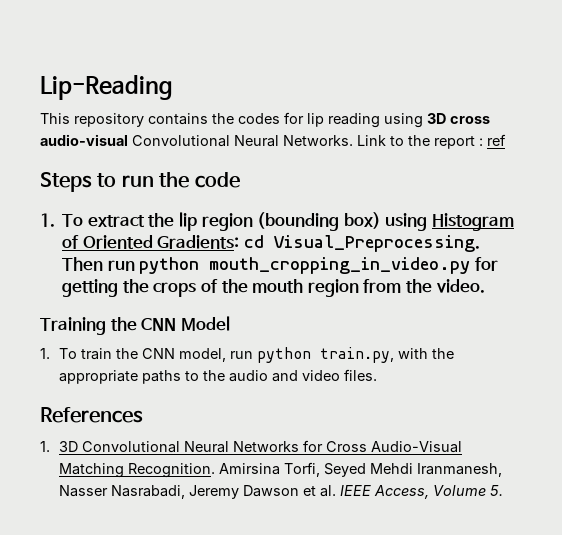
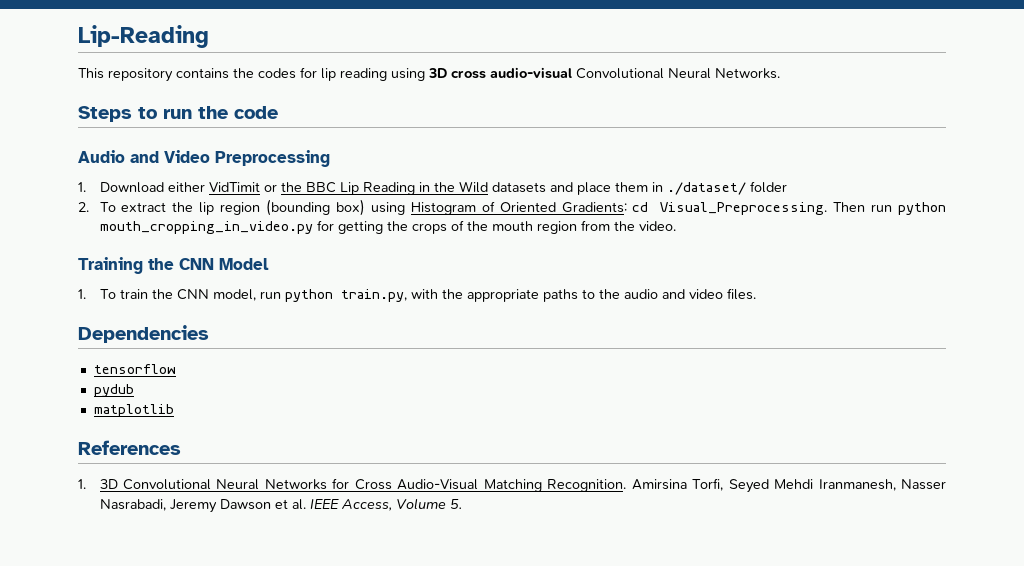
[357,134,506,149] Link to the report : ref -> (780, 73) none
[40,213,55,227] 1. -> [78,150,330,167] [78,181,787,195] [78,202,89,212] Audio and Video Preprocessing // 1. Download either VidTimit or the BBC Lip Reading in the Wild datasets and place them in ./dataset/ folder // 2.
(378, 375) none -> [78,325,209,343] [93,364,176,374] [93,384,134,397] [93,404,174,417] // Dependencies // tensorflow // pydub // matplotlib

